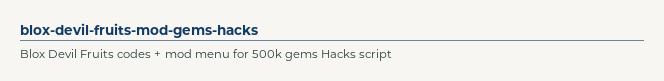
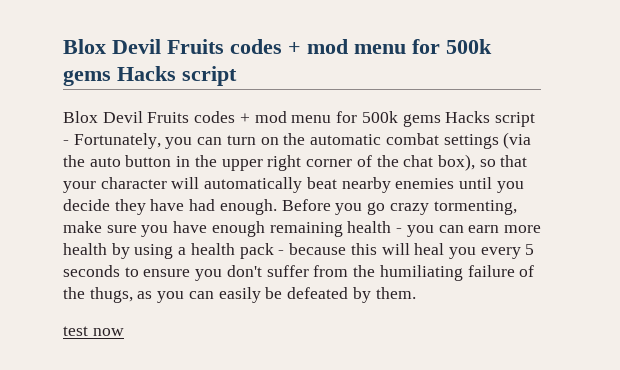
[20,23,258,38] blox-devil-fruits-mod-gems-hacks -> [63,39,492,54] [63,66,237,86] Blox Devil Fruits codes + mod menu for 500k gems Hacks script
(393, 55) none -> [63,132,532,149] [63,154,528,171] [63,177,524,193] [63,199,517,215] [63,221,541,237] [63,243,535,259] [63,265,535,281] [63,287,416,303] [63,326,124,336] - Fortunately, you can turn on the automatic combat settings (via the auto button in the upper right corner of the chat box), so that your character will automatically beat nearby enemies until you decide they have had enough. Before you go crazy tormenting, make sure you have enough remaining health - you can earn more health by using a health pack - because this will heal you every 5 seconds to ensure you don't suffer from the humiliating failure of the thugs, as you can easily be defeated by them. // test now

